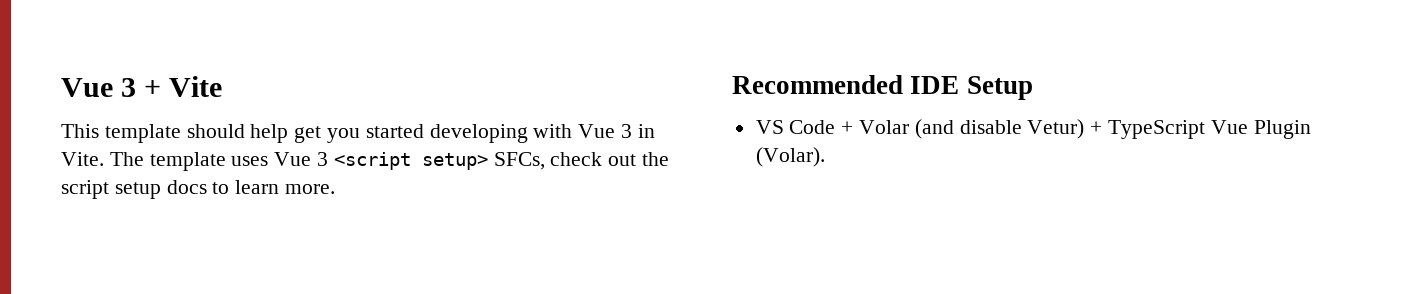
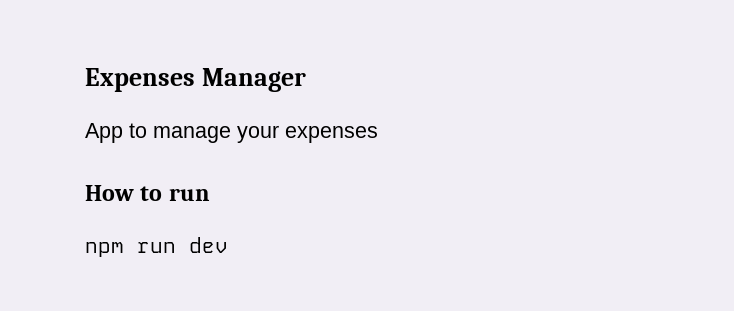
[61,76,223,97] [61,124,655,143] [61,152,670,171] [61,180,336,199] [732,75,1033,100] [755,119,1311,139] [755,147,825,167] Vue 3 + Vite // This template should help get you started developing with Vue 3 in Vite. The template uses Vue 3 <script setup> SFCs, check out the script setup docs to learn more. // Recommended IDE Setup // VS Code + Volar (and disable Vetur) + TypeScript Vue Plugin (Volar). -> [85,68,306,92] [85,123,378,143] [85,185,210,201] [85,237,228,257] Expenses Manager // App to manage your expenses // How to run // npm run dev

